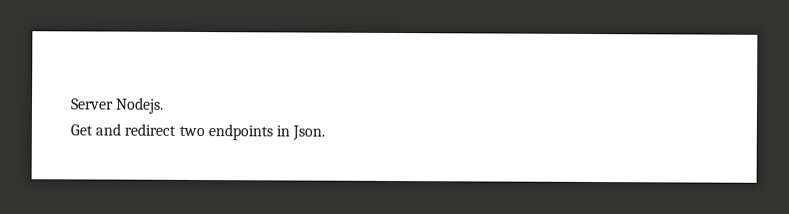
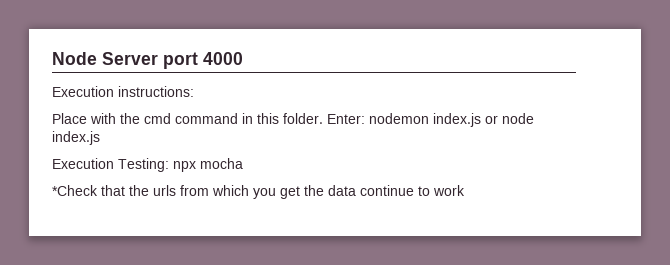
[70,97,165,114] [70,123,326,141] Server Nodejs. // Get and redirect two endpoints in Json. -> [52,52,243,69] [52,86,194,97] [52,113,534,127] [52,131,100,145] [52,158,243,172] [52,185,465,199] Node Server port 4000 // Execution instructions: // Place with the cmd command in this folder. Enter: nodemon index.js or node index.js // Execution Testing: npx mocha // *Check that the urls from which you get the data continue to work

